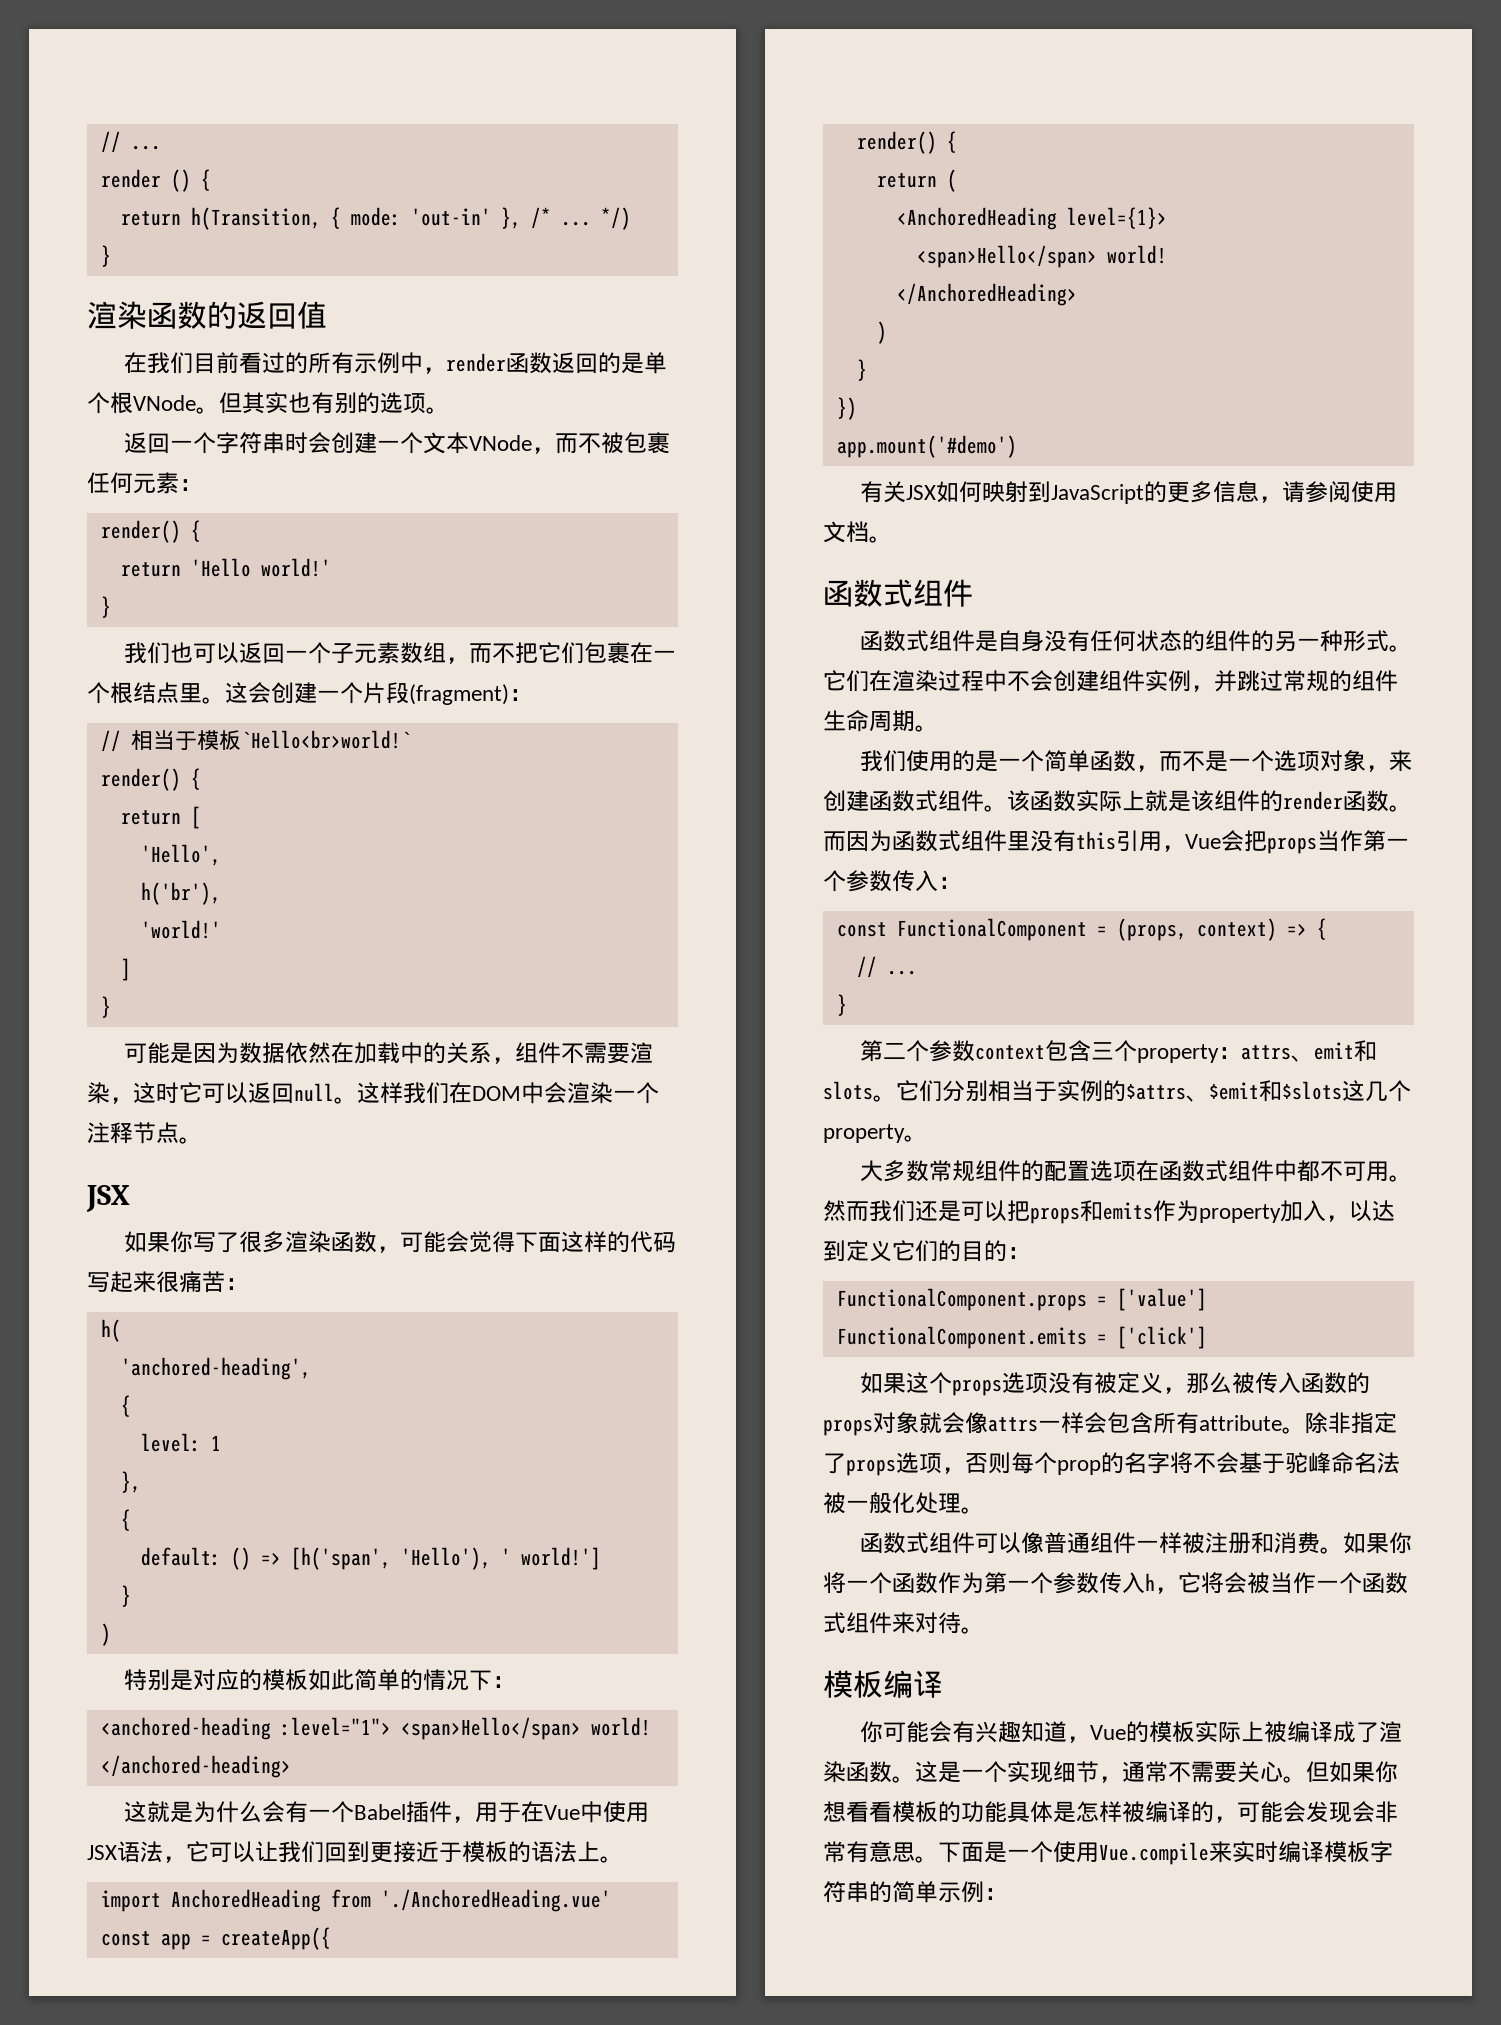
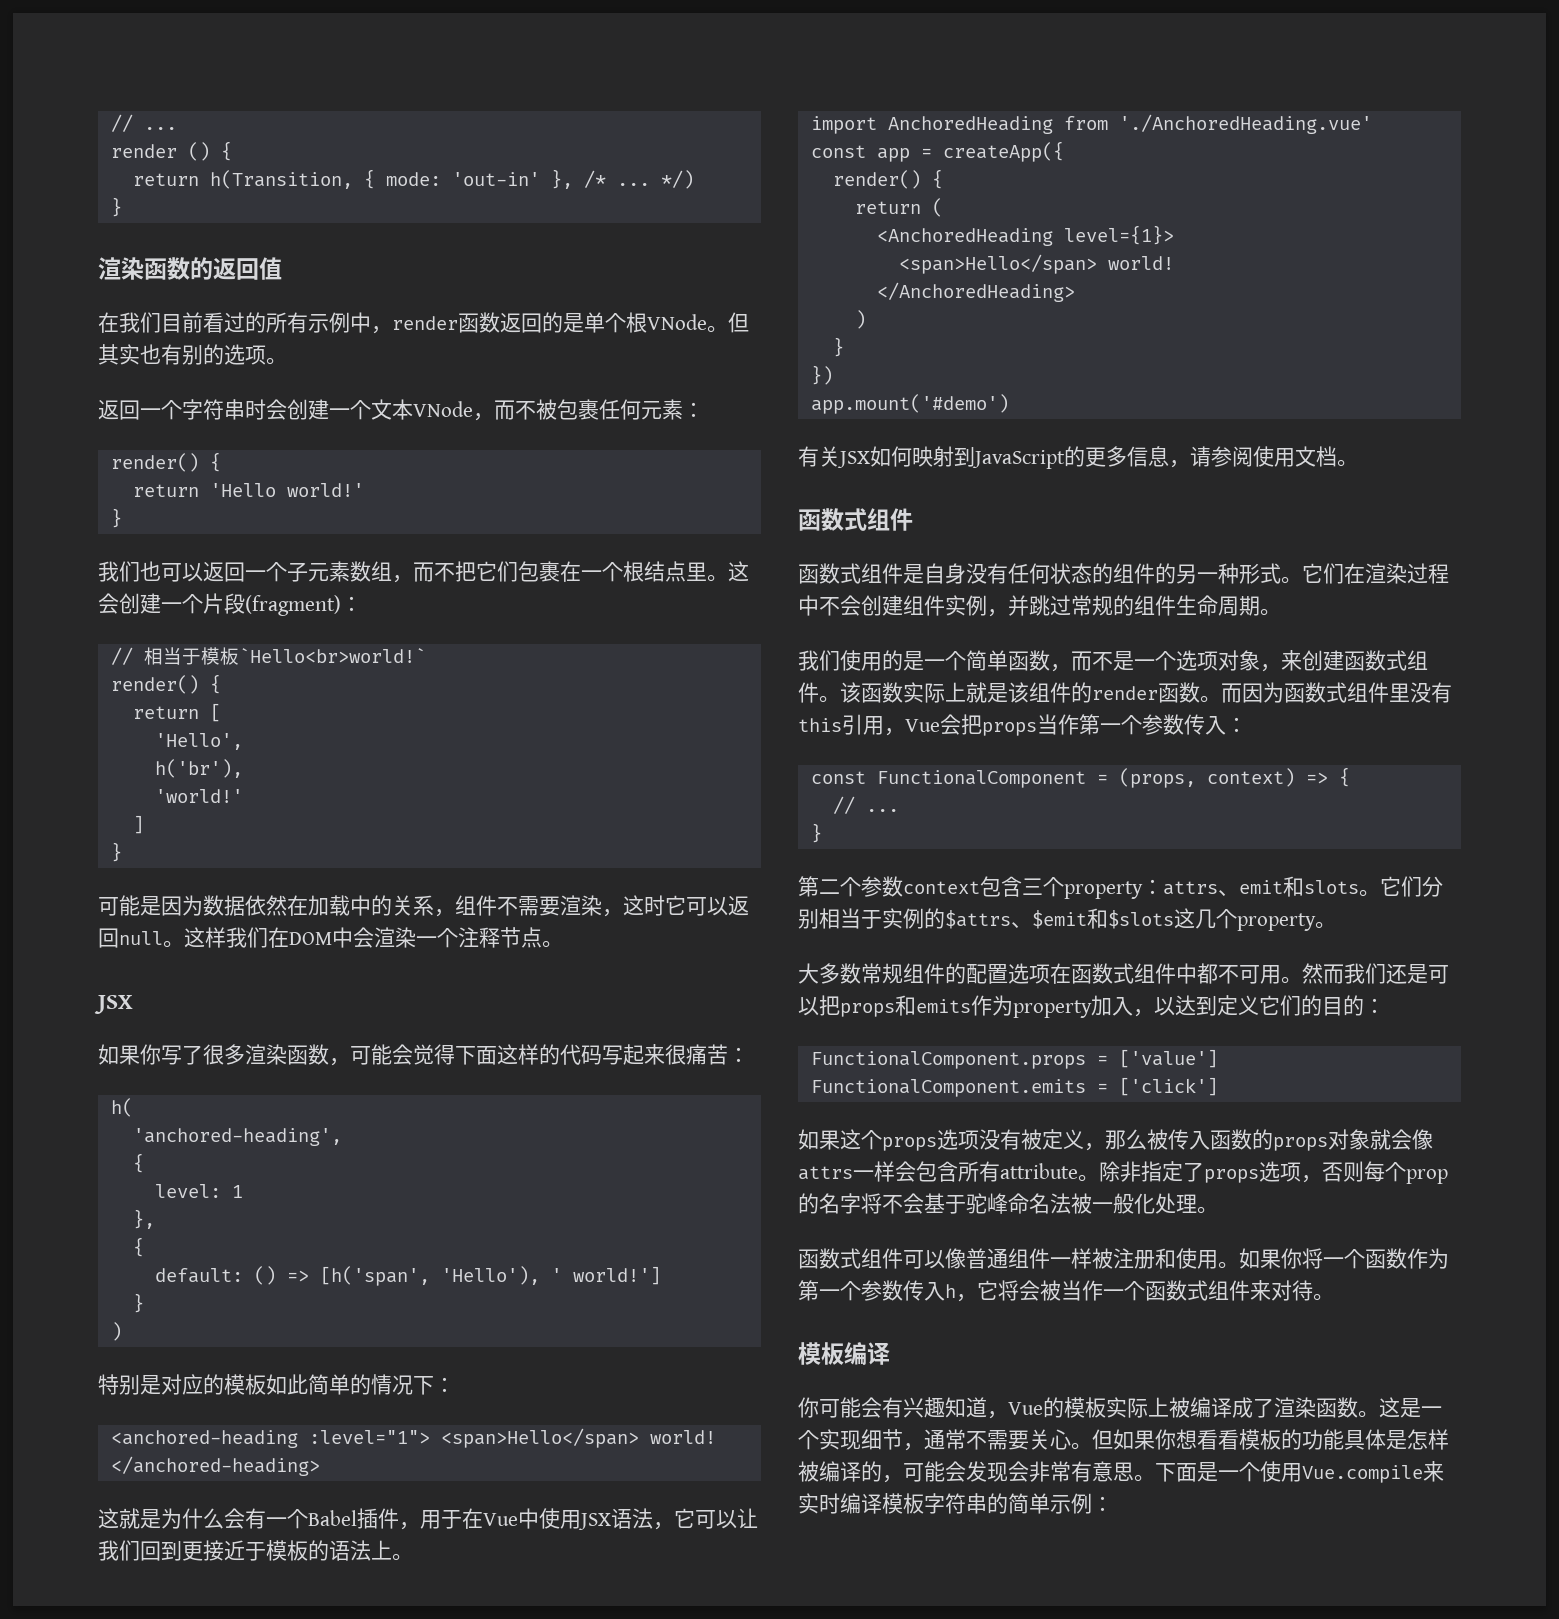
[1274,1532,1321,1554] 消费 -> [1176,1248,1218,1269] 使用

